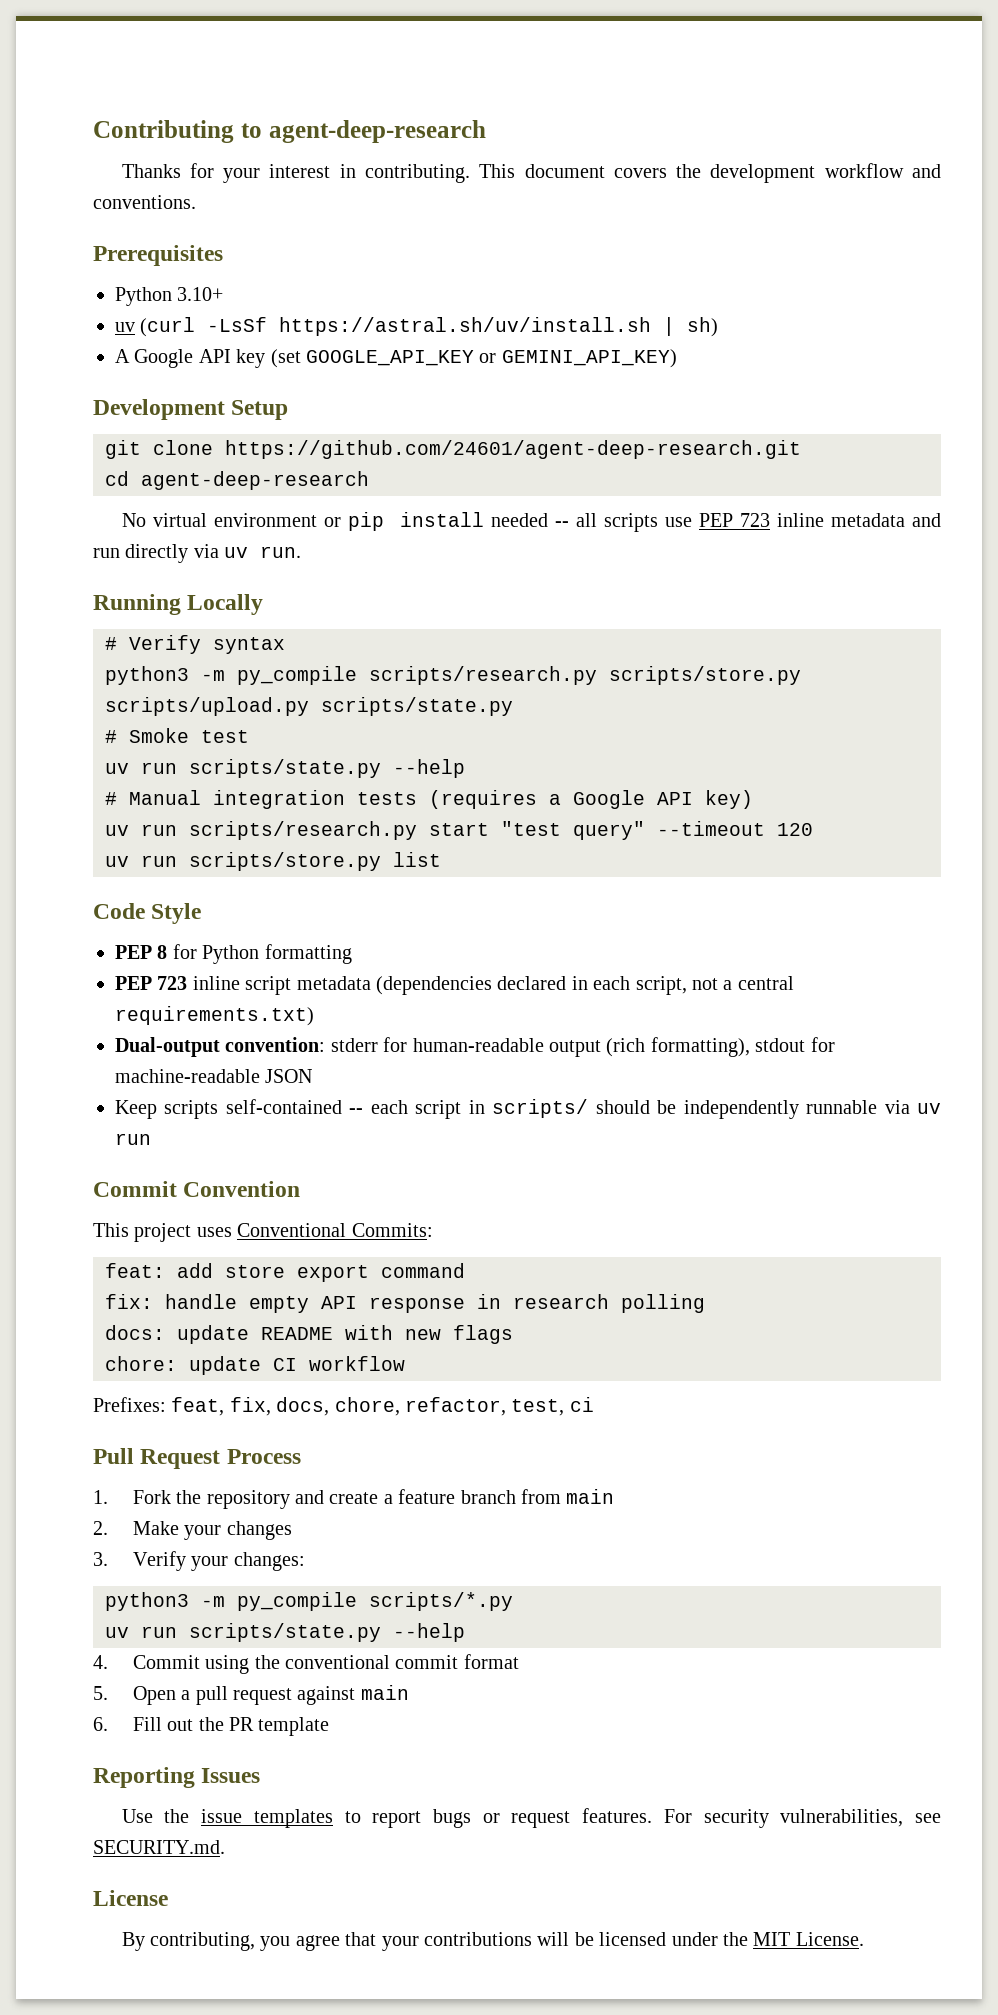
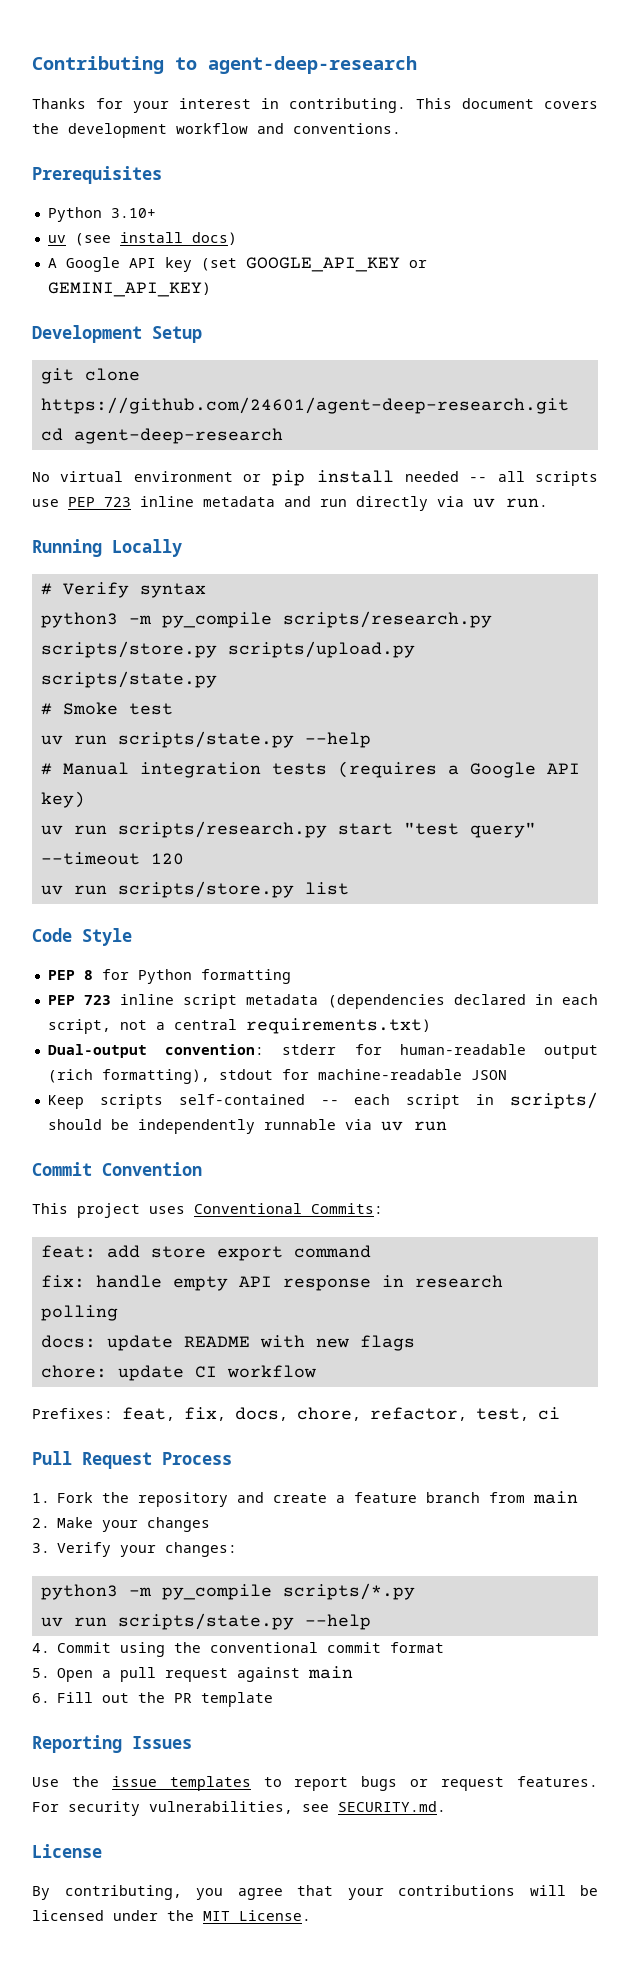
[140,317,719,337] (curl -LsSf https://astral.sh/uv/install.sh | sh) -> [74,232,237,246] (see install docs)

